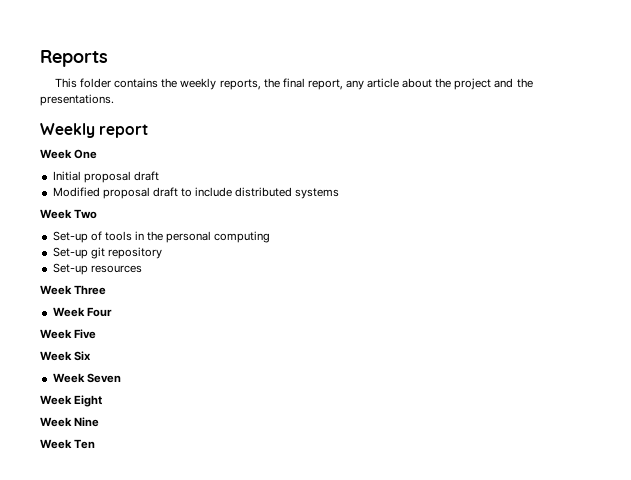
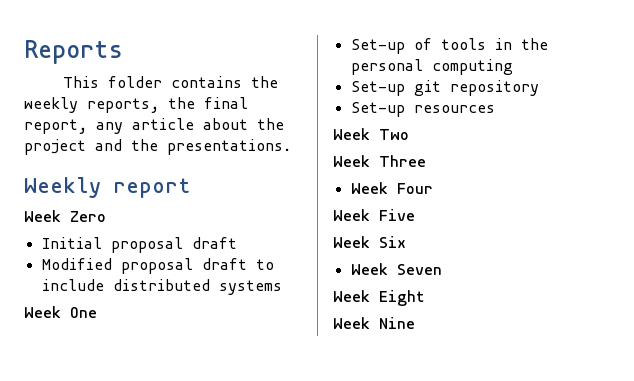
[74,149,98,159] One -> [70,211,106,222] Zero
[74,209,98,219] Two -> [70,307,97,318] One
(142, 269) none -> [333,128,409,140] // Week Two
[40,439,96,449] // Week Ten -> (415, 323) none

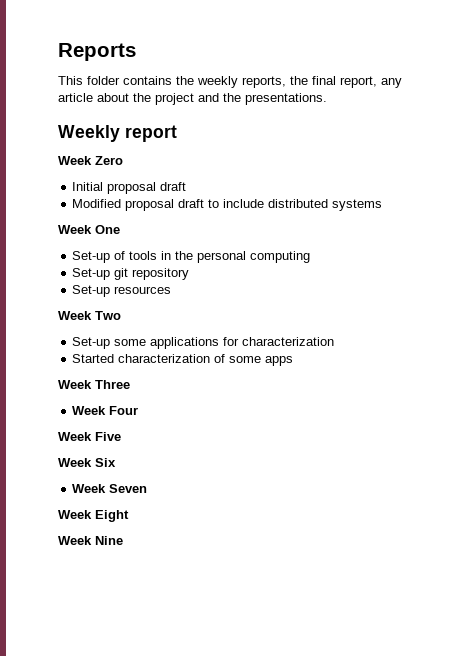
(409, 134) none -> [72,337,335,349] [72,354,294,366] // Set-up some applications for characterization // Started characterization of some apps

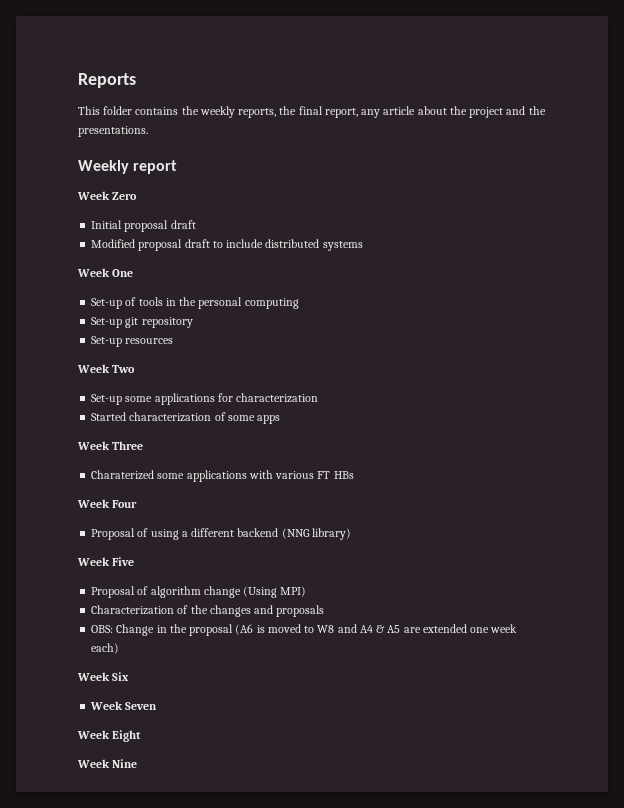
[72,406,139,415] [58,432,121,441] Week Four // Week Five -> [91,470,354,482] [77,499,138,508] [91,528,351,540] [77,557,135,566] [91,586,307,598] [91,605,325,617] [91,624,518,636] [91,643,120,654] Charaterized some applications with various FT HBs // Week Four // Proposal of using a different backend (NNG library) // Week Five // Proposal of algorithm change (Using MPI) // Characterization of the changes and proposals // OBS: Change in the proposal (A6 is moved to W8 and A4 & A5 are extended one week each)

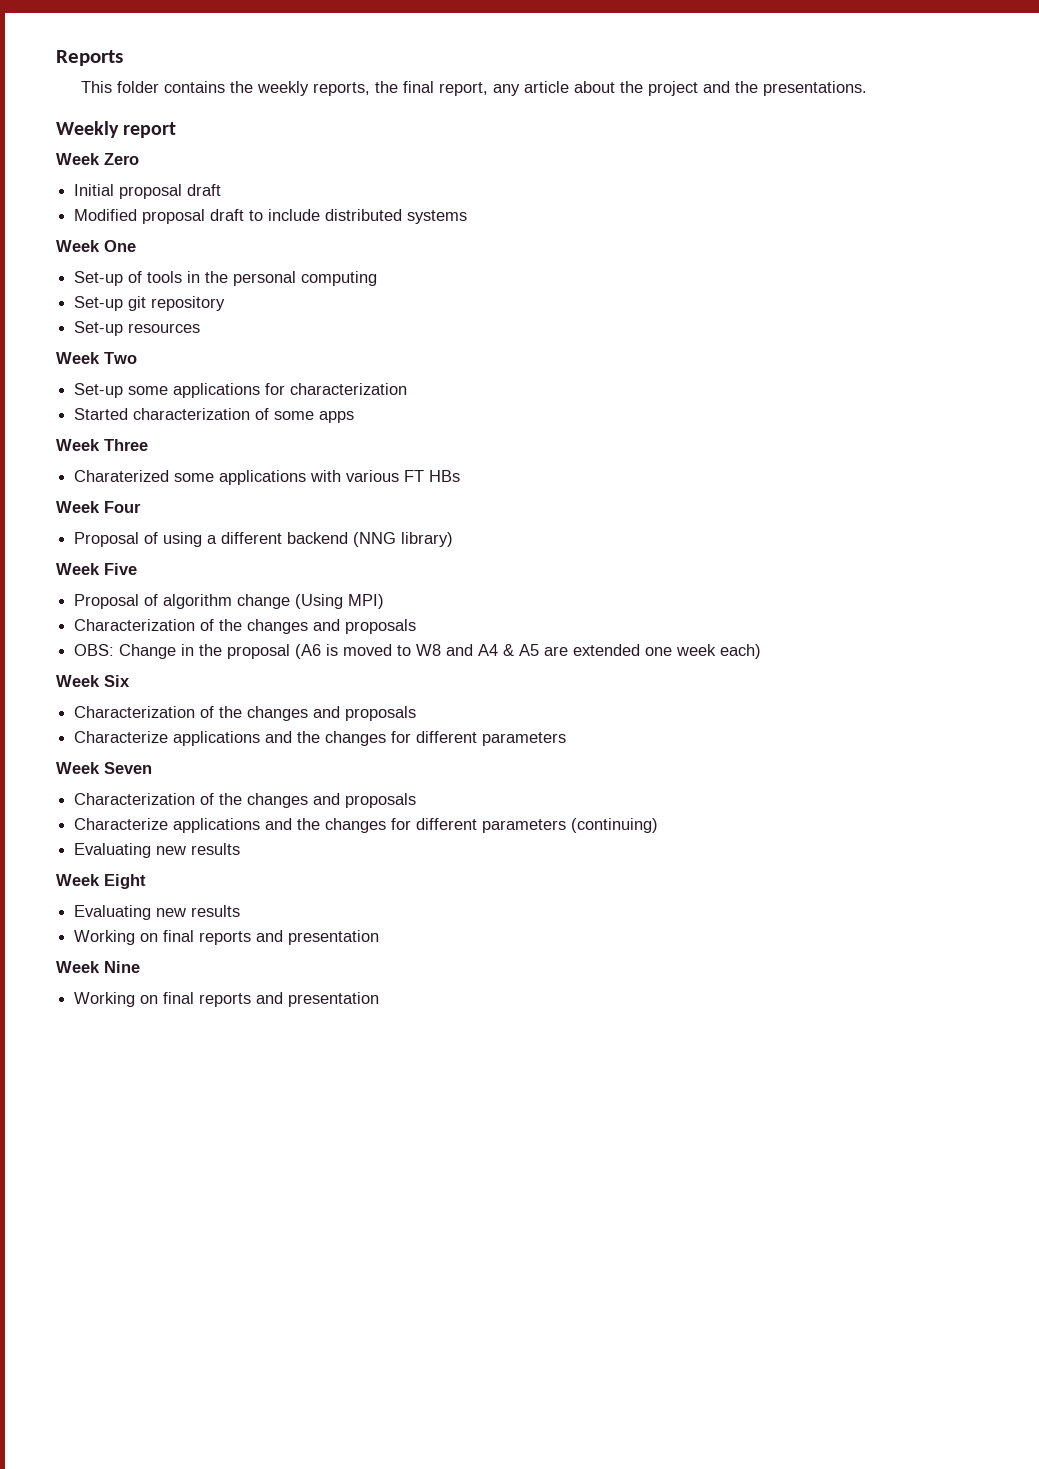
[90,701,158,710] [77,730,142,742] [77,759,138,768] Week Seven // Week Eight // Week Nine -> [74,706,417,721] [74,731,567,746] [56,762,152,774] [74,793,417,808] [74,818,659,833] [74,843,241,858] [56,874,146,889] [74,905,241,920] [74,930,380,945] [56,961,140,973] [74,992,380,1007] Characterization of the changes and proposals // Characterize applications and the changes for different parameters // Week Seven // Characterization of the changes and proposals // Characterize applications and the changes for different parameters (continuing) // Evaluating new results // Week Eight // Evaluating new results // Working on final reports and presentation // Week Nine // Working on final reports and presentation

